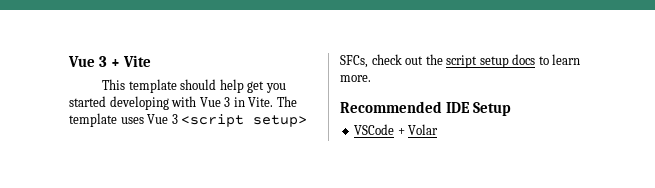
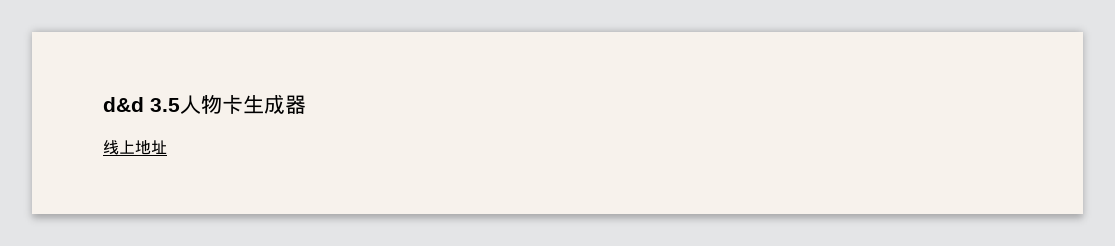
[68,55,152,67] [102,79,286,93] [69,96,297,110] [69,113,308,127] [340,54,581,68] [340,75,371,82] [340,101,511,116] [354,124,439,135] Vue 3 + Vite // This template should help get you started developing with Vue 3 in Vite. The template uses Vue 3 <script setup> SFCs, check out the script setup docs to learn more. // Recommended IDE Setup // VSCode + Volar -> [103,95,306,114] [103,140,167,155] d&d 3.5人物卡生成器 // 线上地址

